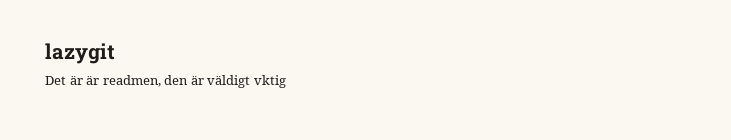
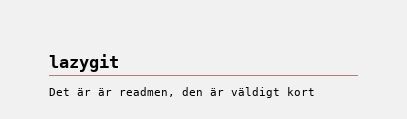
[253,75,286,88] vktig -> [287,87,315,96] kort

